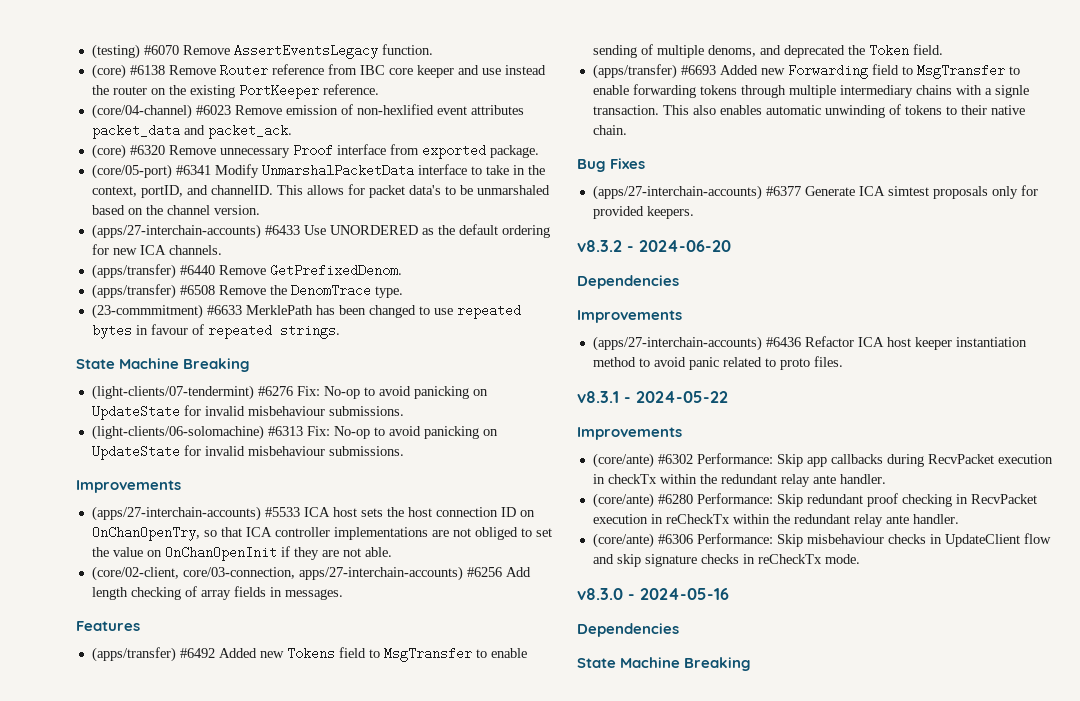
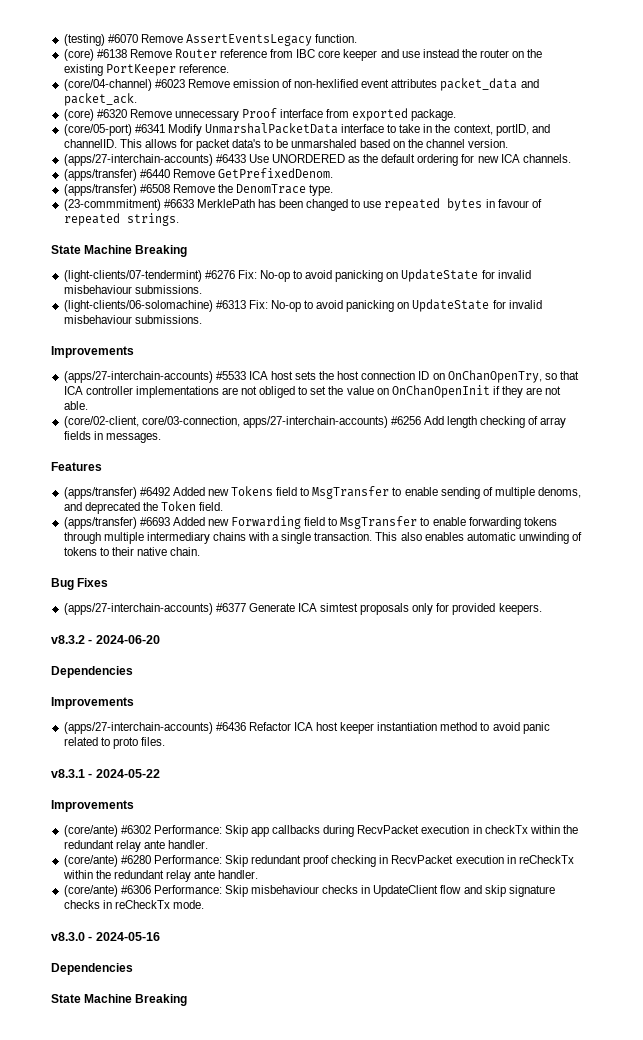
[994,85,1029,98] signle -> [281,532,312,544] single

